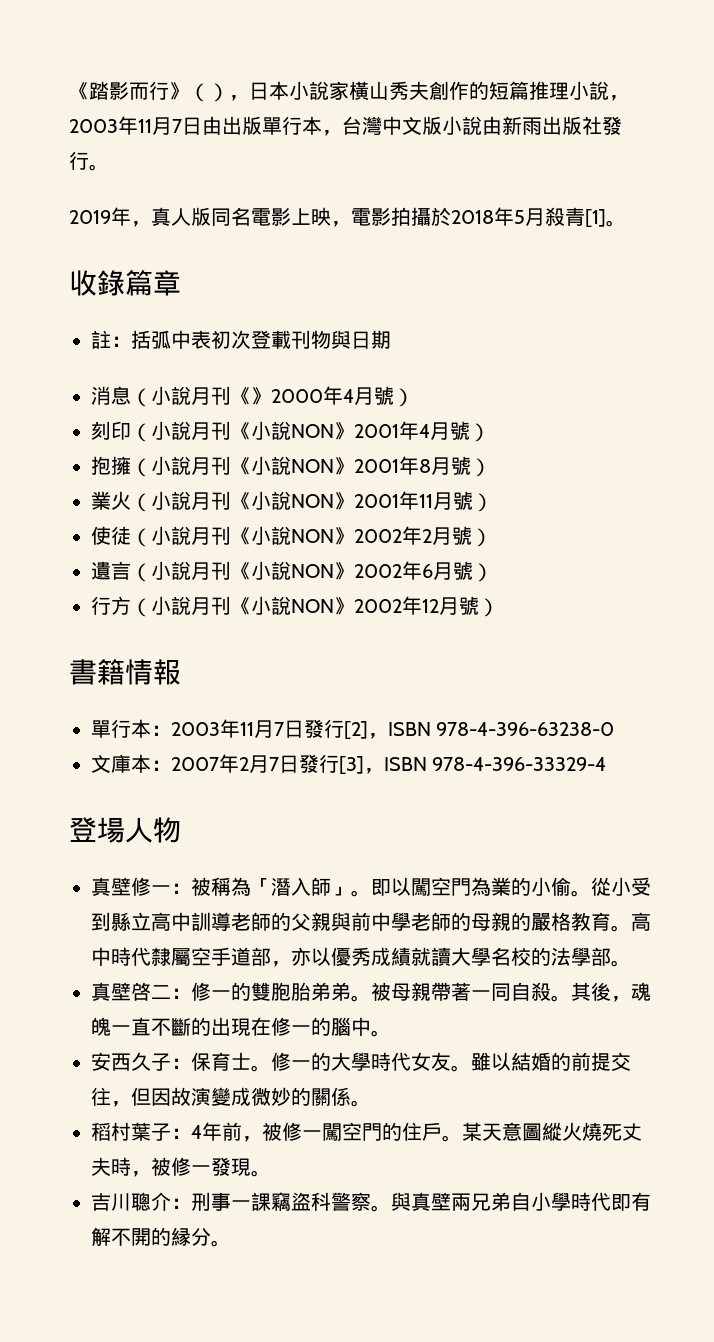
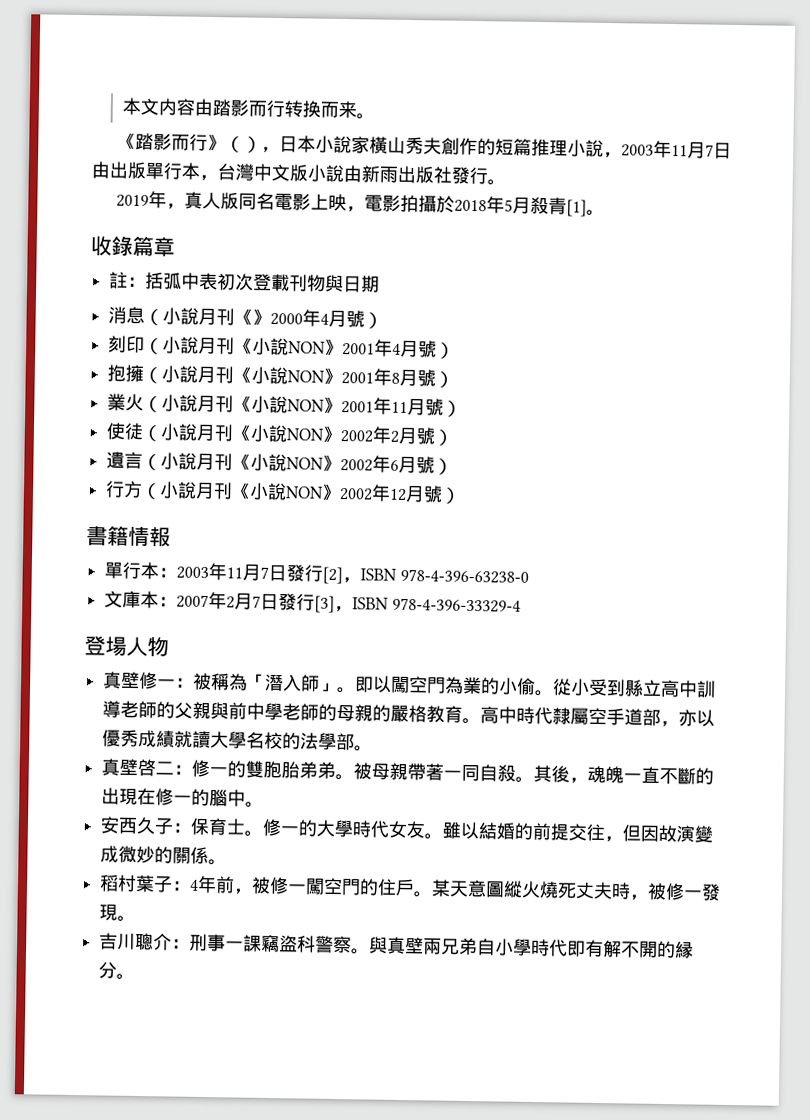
(69, 91) none -> [121,97,375,120] 本文内容由踏影而行转换而来。 //

